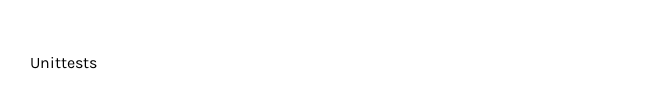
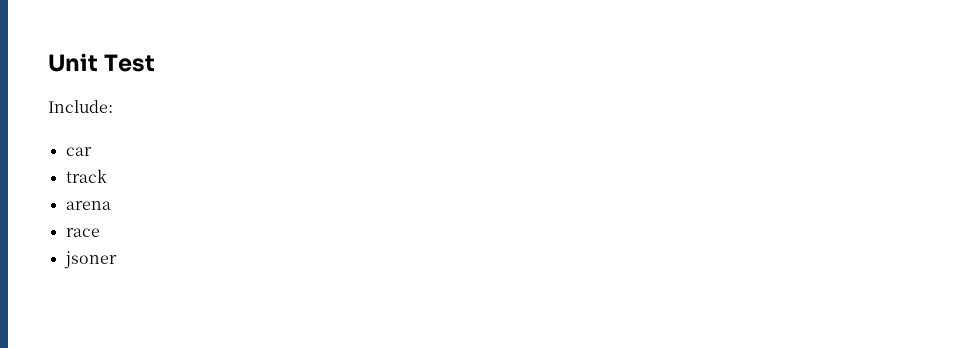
[30,56,97,69] Unittests -> [48,53,156,72] [48,100,113,113] [65,147,92,156] [65,169,107,183] [65,201,111,210] [65,228,100,237] [63,251,117,269] Unit Test // Include: // car // track // arena // race // jsoner

